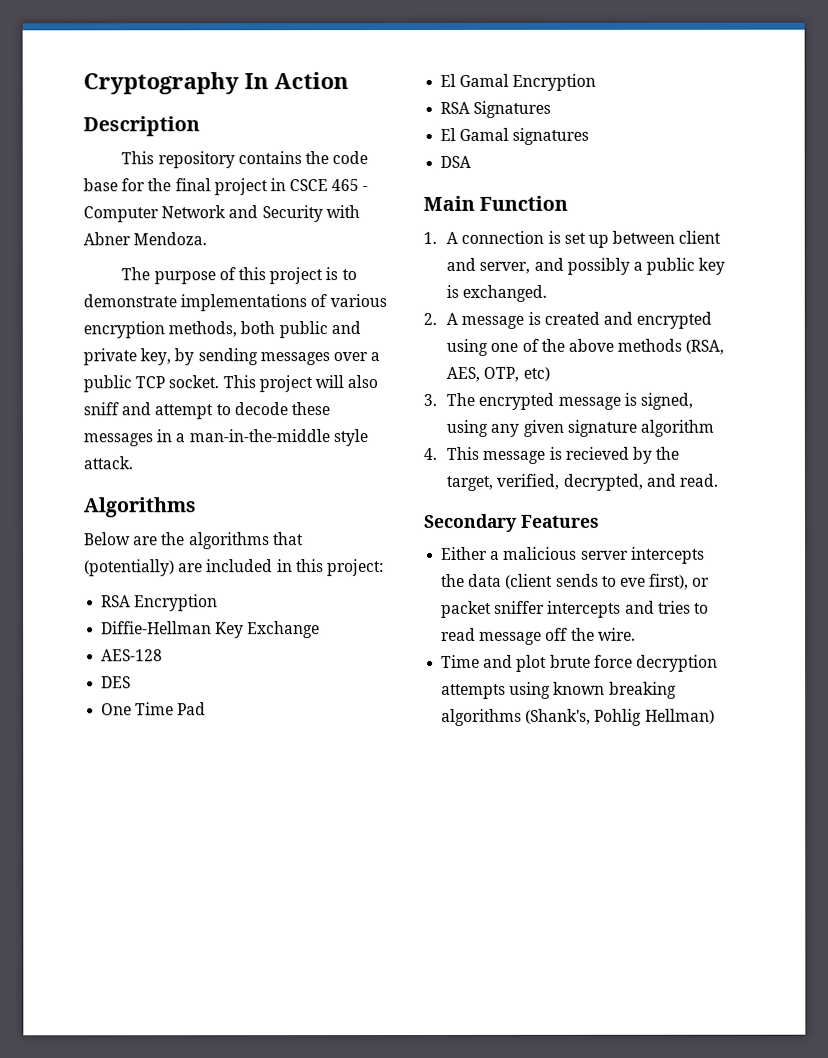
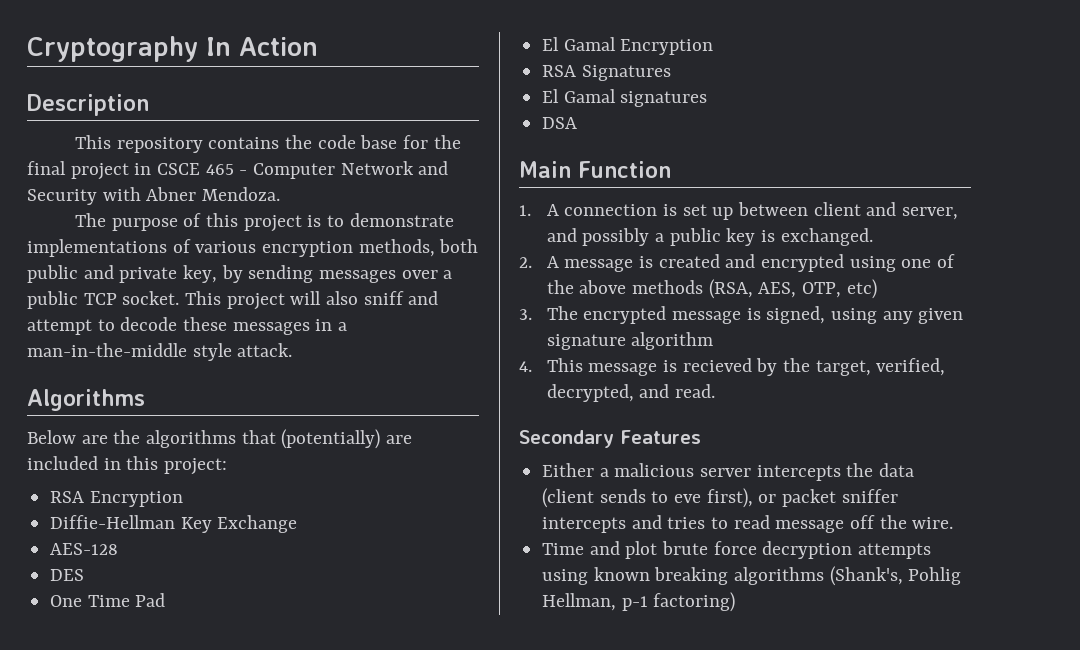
[644,708,715,724] Hellman) -> [542,592,736,612] Hellman, p-1 factoring)

